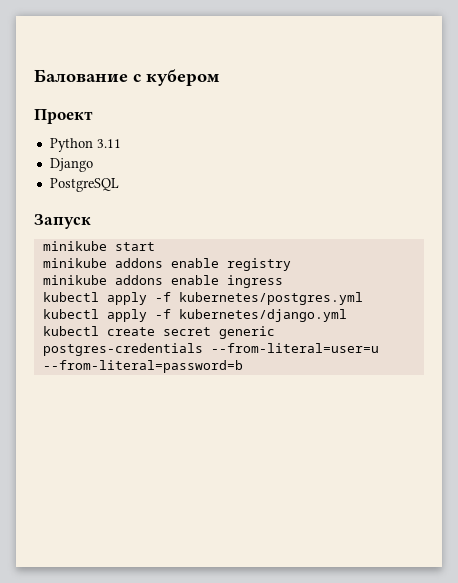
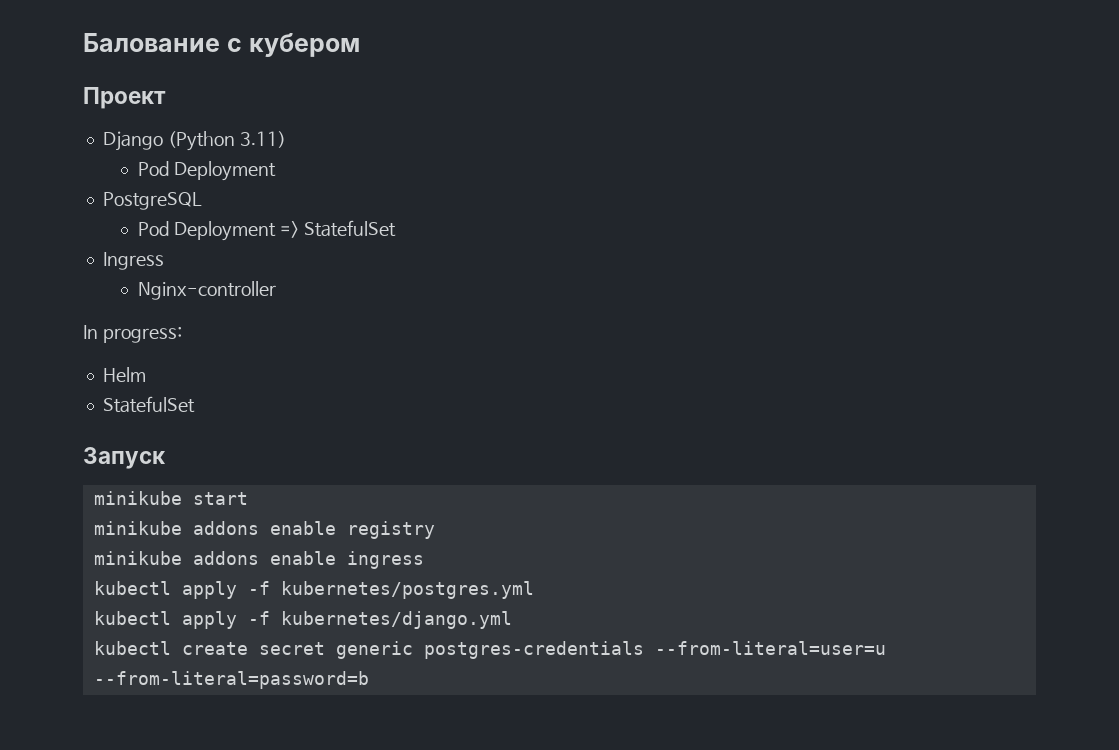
[49,138,121,152] [49,158,93,172] [49,178,119,192] Python 3.11 // Django // PostgreSQL -> [102,131,286,151] [137,161,277,181] [102,192,202,210] [137,220,397,241] [102,252,164,270] [137,281,276,300] [83,325,182,343] [102,367,146,382] [102,396,195,413] Django (Python 3.11) // Pod Deployment // PostgreSQL // Pod Deployment => StatefulSet // Ingress // Nginx-controller // In progress: // Helm // StatefulSet

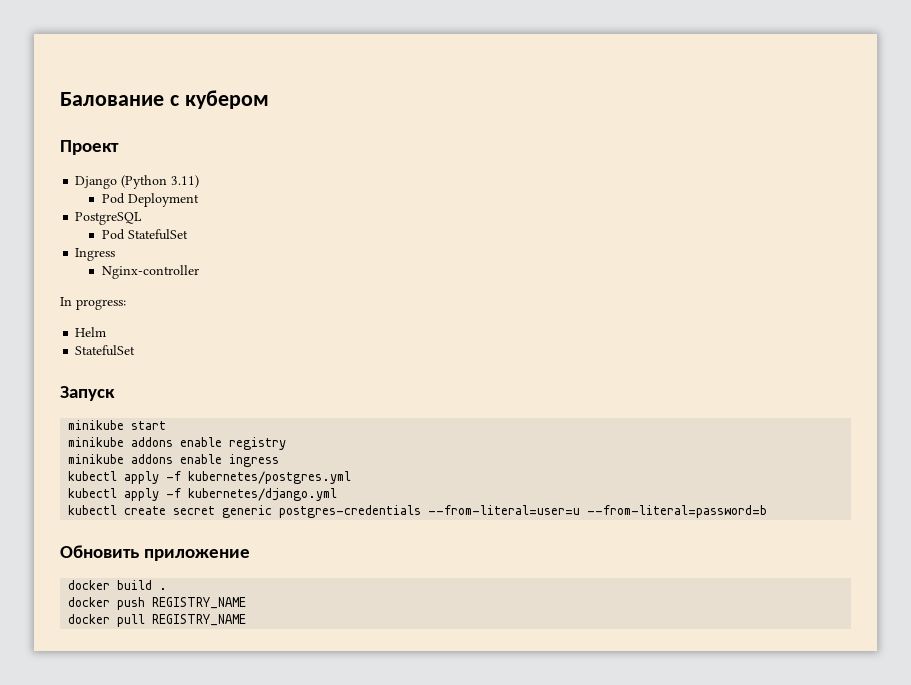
[174,221,300,241] Deployment => -> (125, 234) none
(369, 680) none -> [60,545,251,561] [68,580,168,590] [68,597,247,610] [68,614,247,627] // Обновить приложение // docker build . // docker push REGISTRY_NAME // docker pull REGISTRY_NAME

